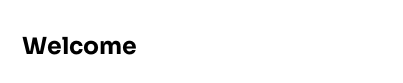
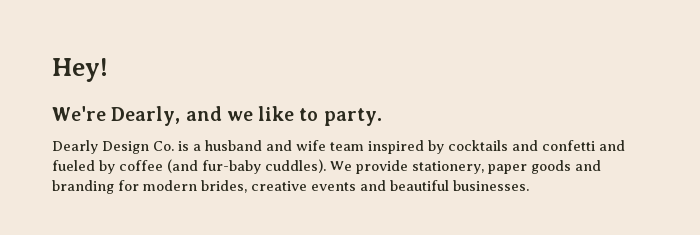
[22,36,137,55] Welcome -> [52,58,108,82] [52,106,382,126] [52,140,625,154] [52,159,601,174] [52,180,529,194] Hey! // We're Dearly, and we like to party. // Dearly Design Co. is a husband and wife team inspired by cocktails and confetti and fueled by coffee (and fur-baby cuddles). We provide stationery, paper goods and branding for modern brides, creative events and beautiful businesses.

